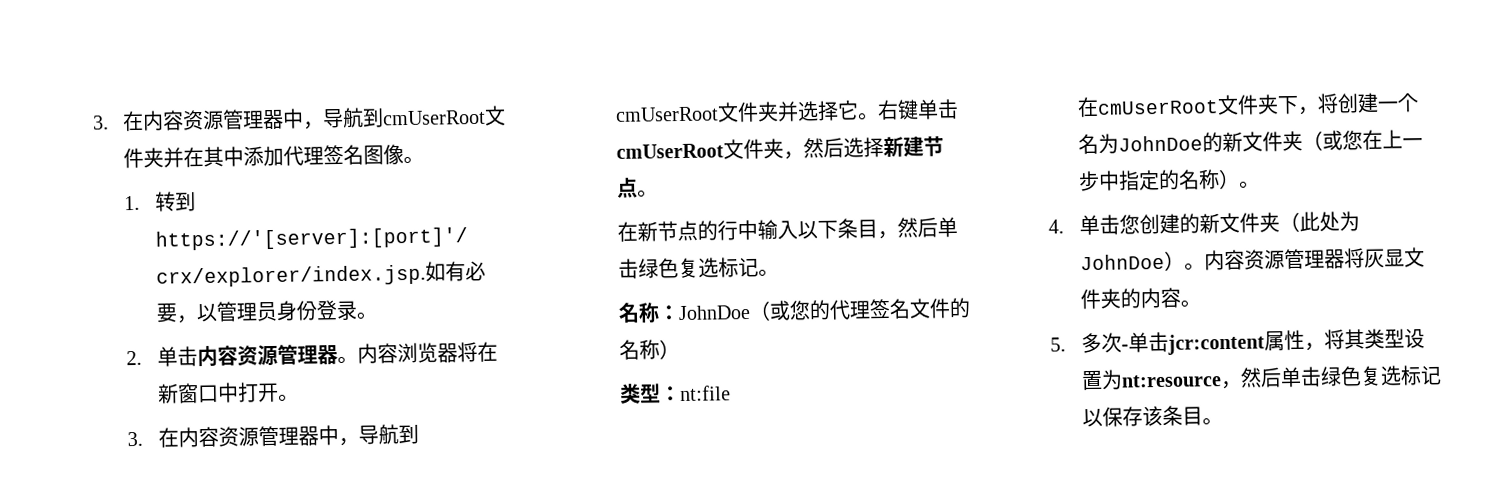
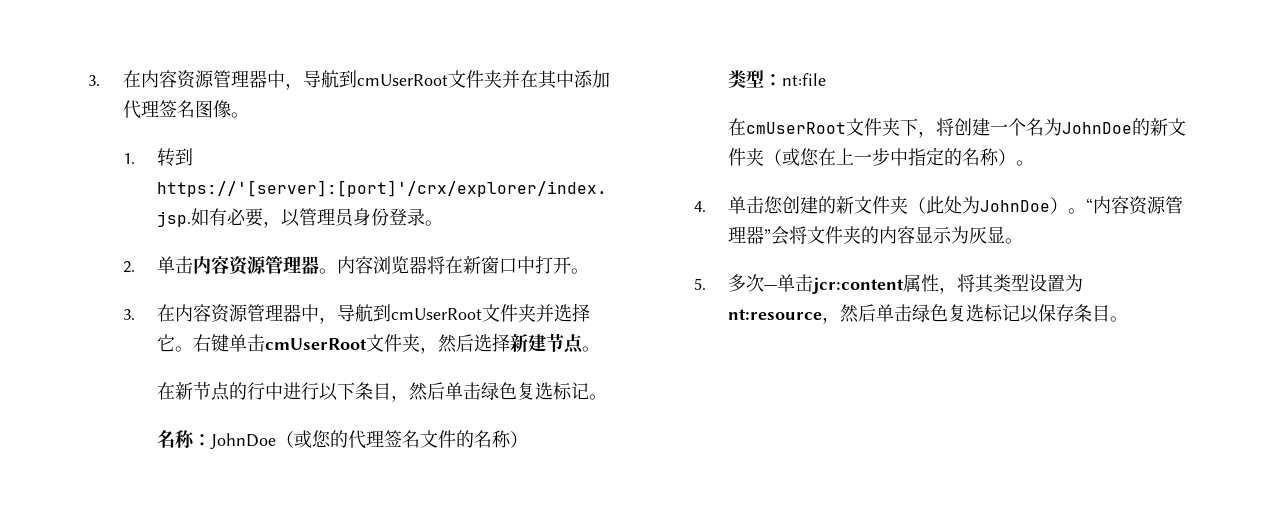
[756,219,798,240] 输入 -> [283,382,320,400] 进行
[1203,247,1405,271] 内容资源管理器将灰显 -> [1086,196,1184,215] [728,226,808,245] “内容资源管理器”会将
(1181, 297) none -> [915,226,1006,244] 显示为灰显
[1120,344,1129,351] - -> [764,285,778,290] —
[1141,405,1163,427] 该 -> (1075, 313) none

